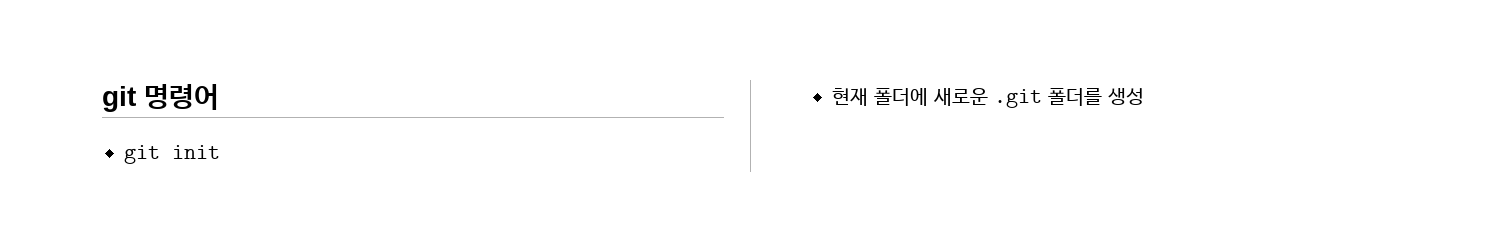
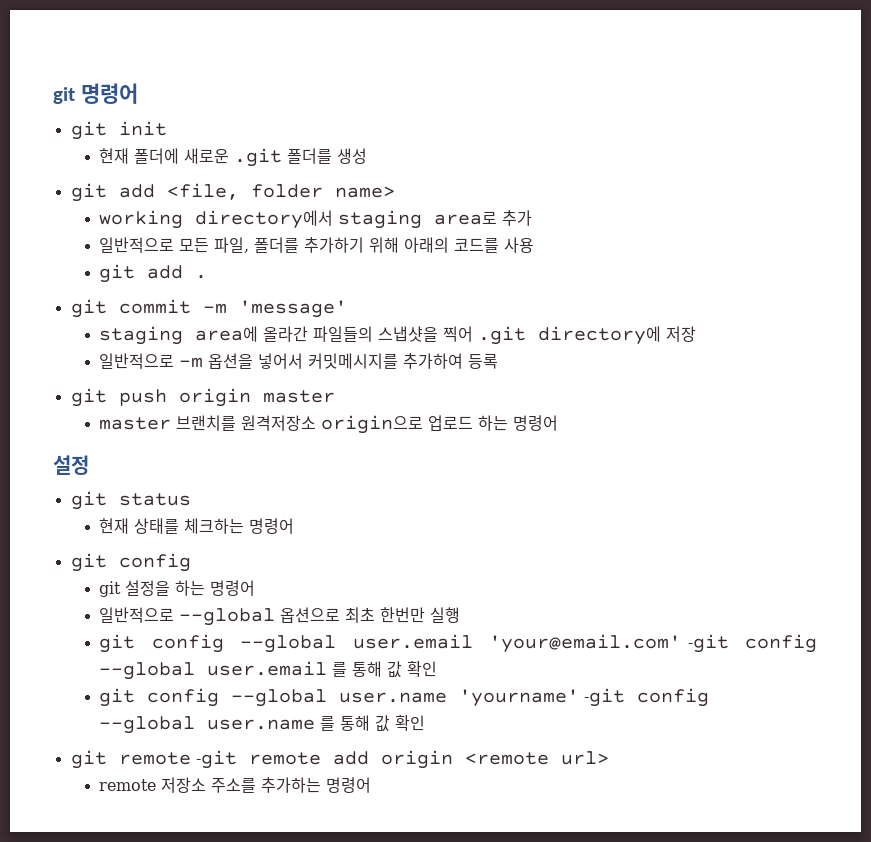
(1145, 96) none -> [70,183,395,202] [99,210,533,229] [99,237,535,253] [99,264,208,283] [70,299,347,318] [99,326,697,345] [99,353,499,369] [70,388,335,407] [99,415,559,434] [53,455,89,475] [70,491,191,510] [99,518,295,534] [70,553,191,572] [99,580,256,597] [99,607,461,626] [99,634,817,653] [99,661,438,680] [99,688,710,707] [99,715,426,734] [70,750,609,769] [99,777,372,793] // git add <file, folder name> // working directory에서 staging area로 추가 // 일반적으로 모든 파일, 폴더를 추가하기 위해 아래의 코드를 사용 // git add . // git commit -m 'message' // staging area에 올라간 파일들의 스냅샷을 찍어 .git directory에 저장 // 일반적으로 -m 옵션을 넣어서 커밋메시지를 추가하여 등록 // git push origin master // master 브랜치를 원격저장소 origin으로 업로드 하는 명령어 // 설정 // git status // 현재 상태를 체크하는 명령어 // git config // git 설정을 하는 명령어 // 일반적으로 --global 옵션으로 최초 한번만 실행 // git config --global user.email 'your@email.com' -git config --global user.email 를 통해 값 확인 // git config --global user.name 'yourname' -git config --global user.name 를 통해 값 확인 // git remote -git remote add origin <remote url> // remote 저장소 주소를 추가하는 명령어

